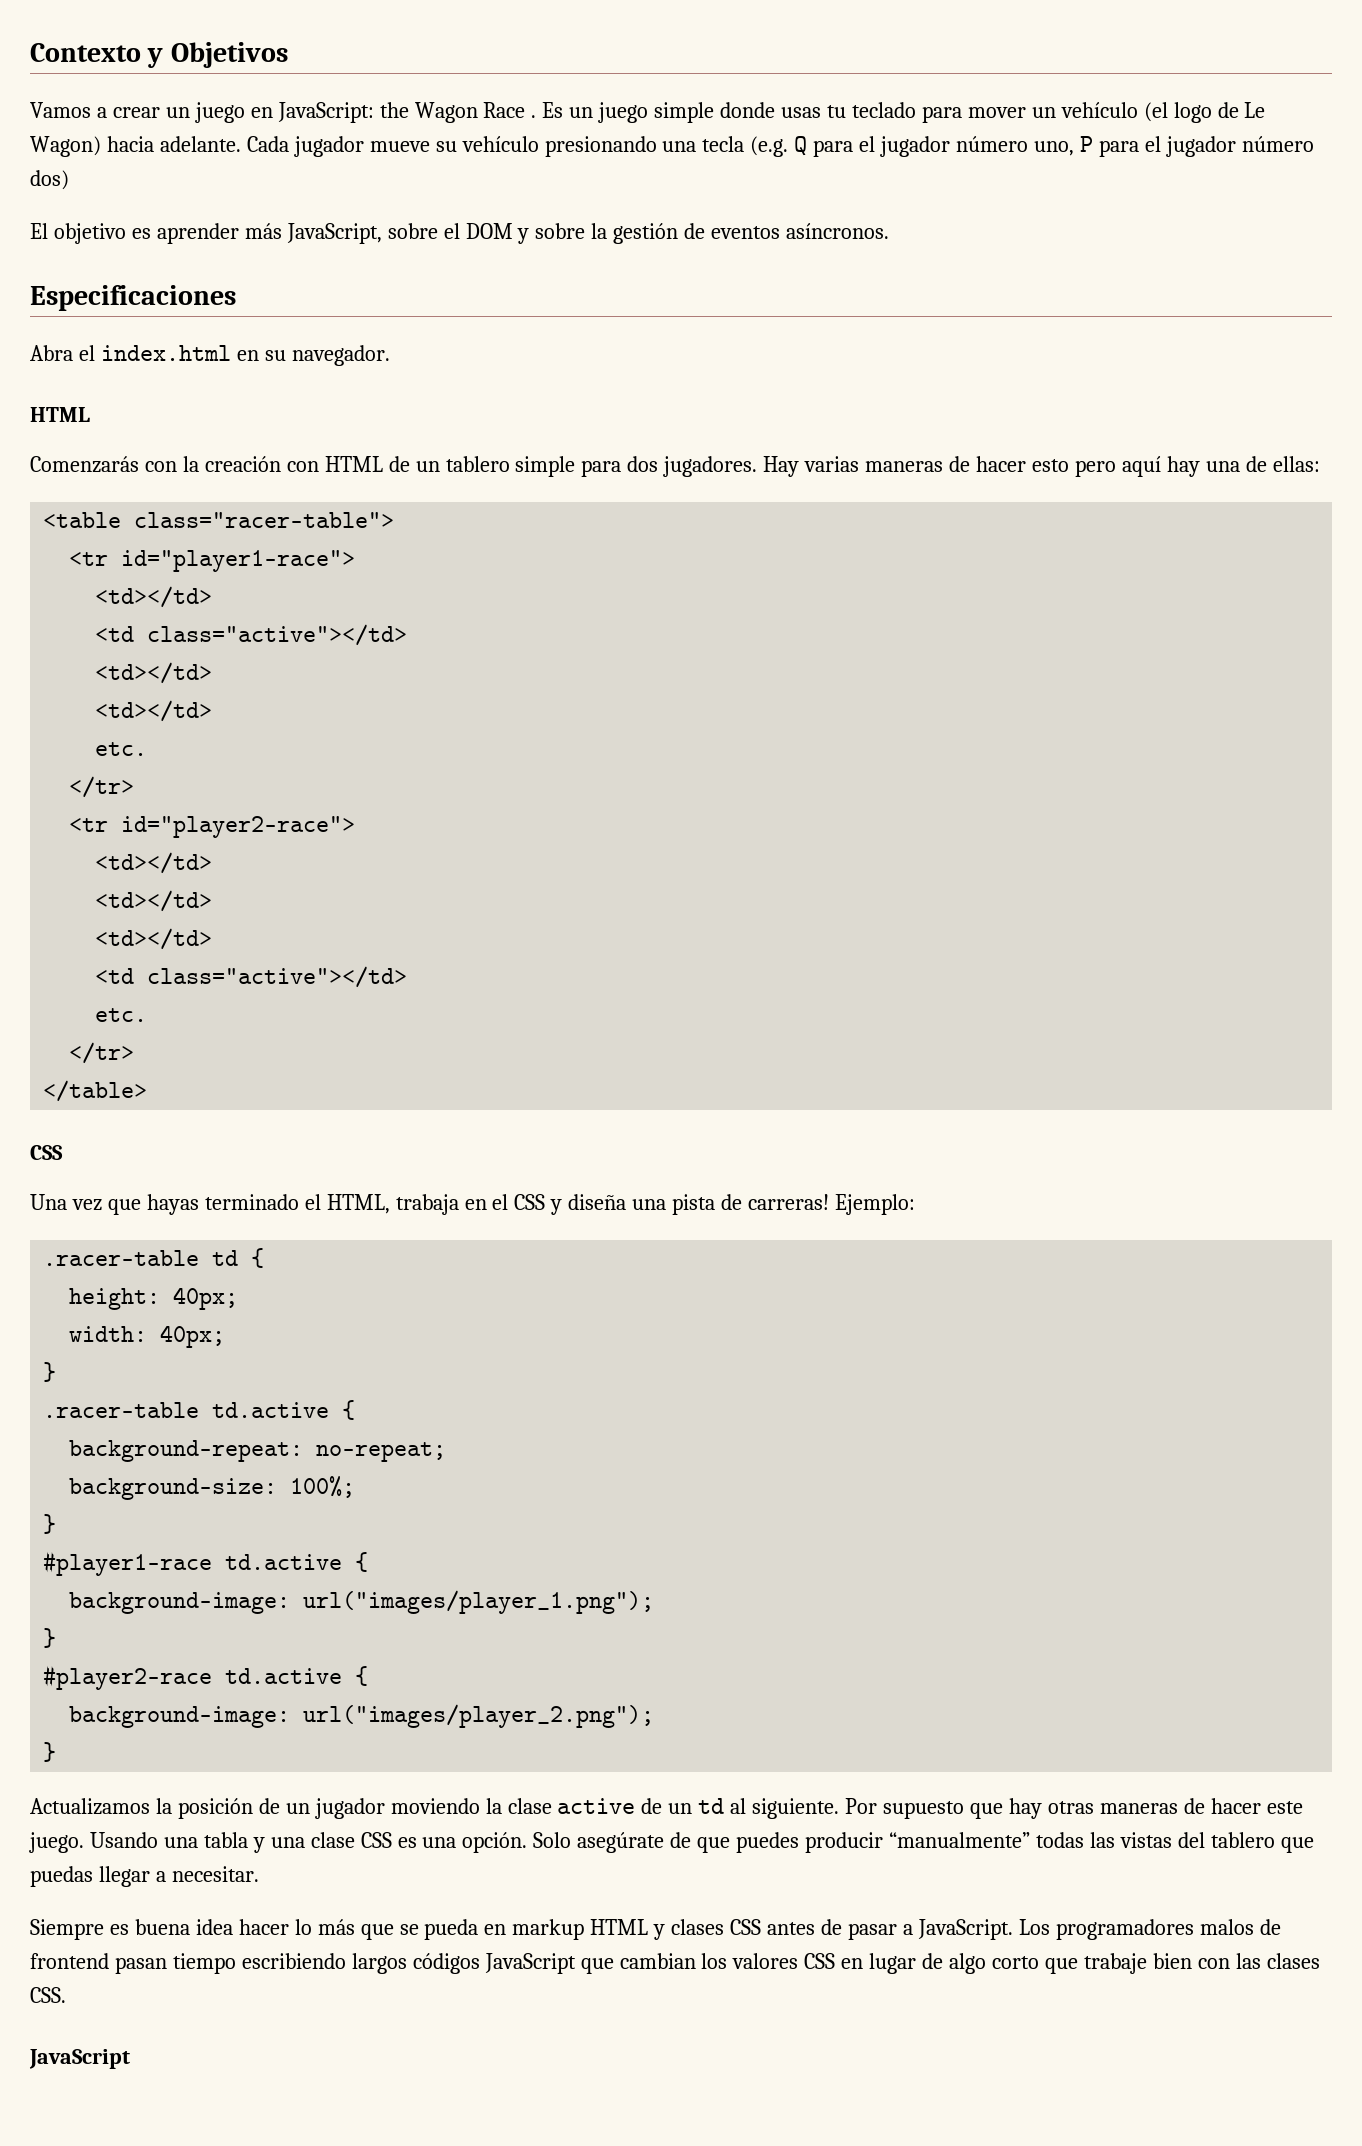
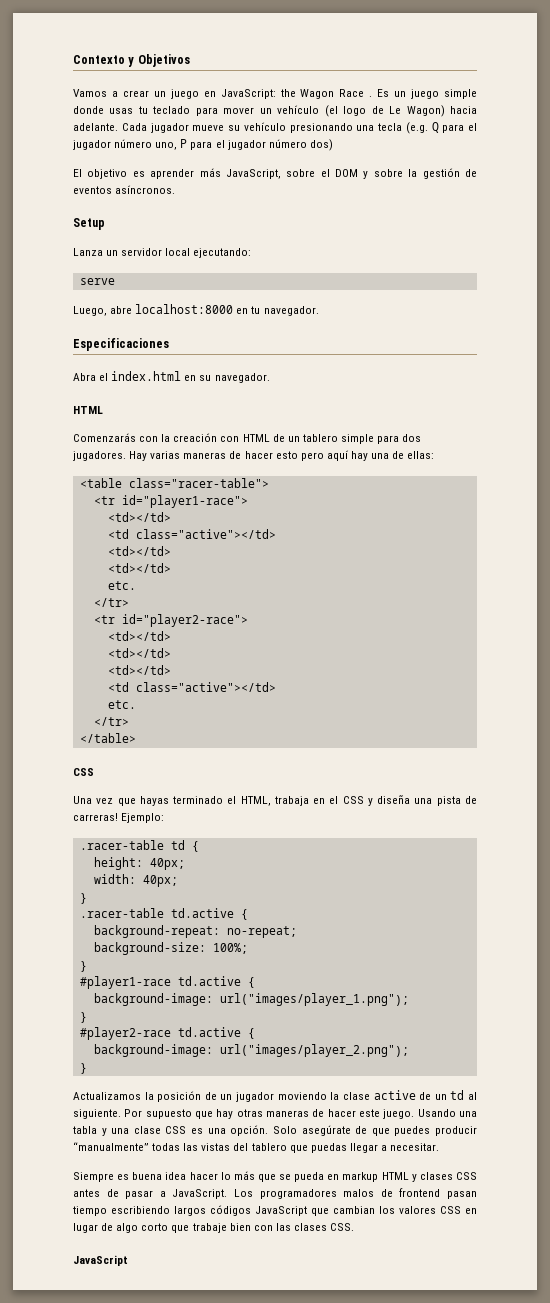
(890, 231) none -> [73,218,105,230] [73,248,252,258] [79,278,115,285] [73,304,319,316] // Setup // Lanza un servidor local ejecutando: // serve // Luego, abre localhost:8000 en tu navegador.

